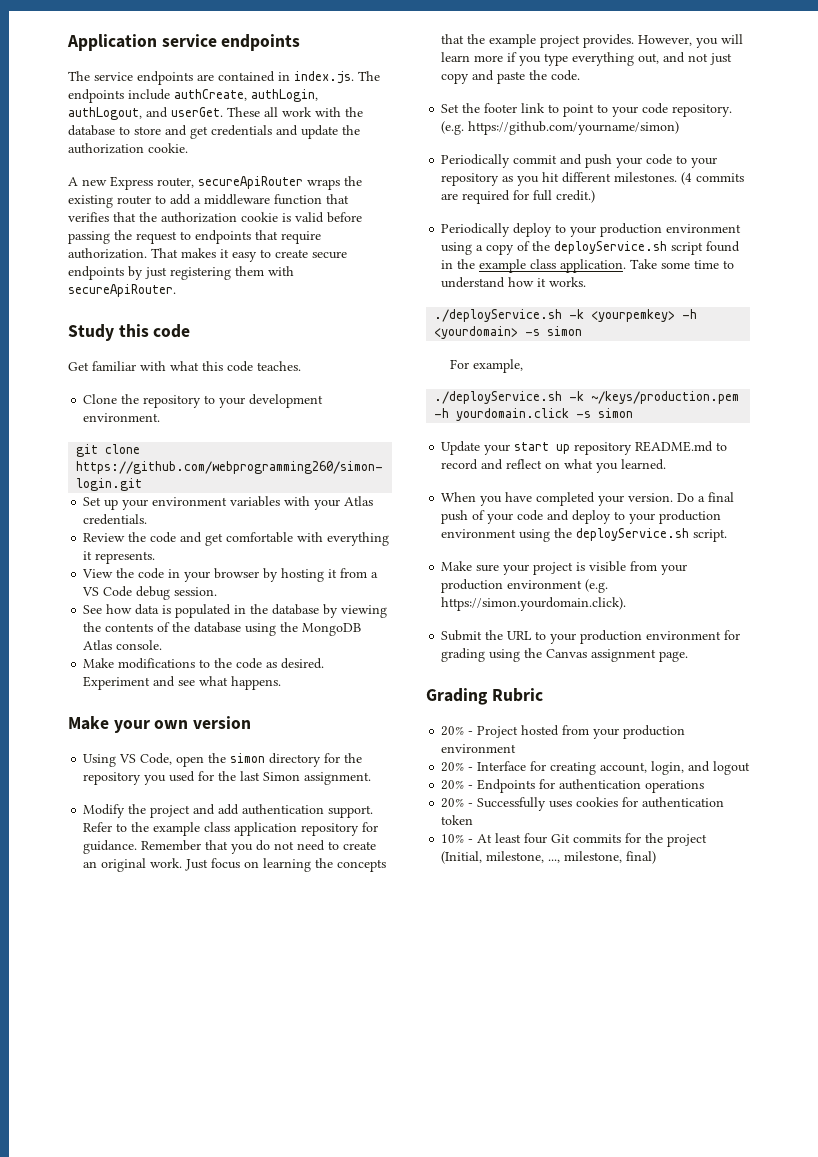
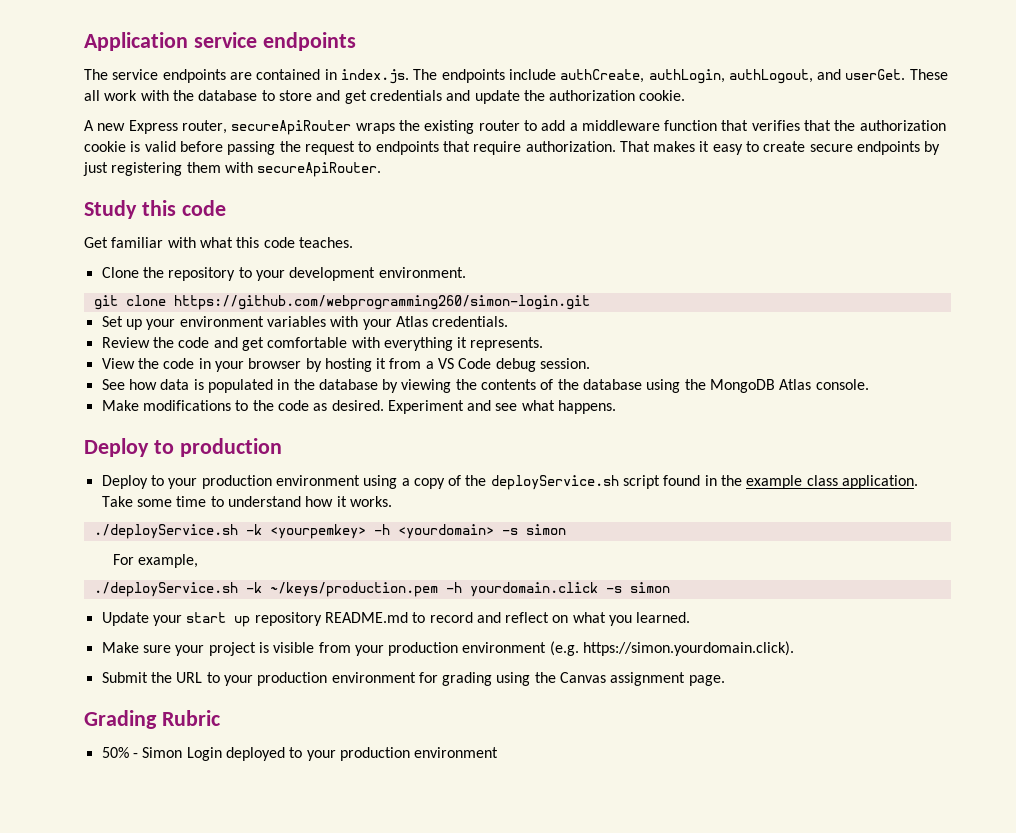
[68,716,252,733] [83,753,363,767] [83,771,372,785] [83,804,374,818] [83,822,379,836] [83,840,377,854] [83,858,387,872] [441,34,744,48] [441,52,733,66] [441,70,581,84] [441,103,733,117] [441,121,680,135] [441,154,718,168] [441,172,745,186] [441,190,596,204] [441,223,553,237] Make your own version // Using VS Code, open the simon directory for the repository you used for the last Simon assignment. // Modify the project and add authentication support. Refer to the example class application repository for guidance. Remember that you do not need to create an original work. Just focus on learning the concepts that the example project provides. However, you will learn more if you type everything out, and not just copy and paste the code. // Set the footer link to point to your code repository. (e.g. https://github.com/yourname/simon) // Periodically commit and push your code to your repository as you hit different milestones. (4 commits are required for full credit.) // Periodically deploy -> [84,438,282,457] [101,475,148,489] Deploy to production // Deploy
[441,492,735,506] [441,510,722,524] [441,528,728,542] // When you have completed your version. Do a final push of your code and deploy to your production environment using the deployService.sh script. -> (691, 617) none
[441,725,686,739] [441,744,517,753] [441,761,751,775] [441,779,705,793] [441,797,725,811] [441,815,474,825] [441,833,708,847] [441,851,657,864] 20% - Project hosted from your production environment // 20% - Interface for creating account, login, and logout // 20% - Endpoints for authentication operations // 20% - Successfully uses cookies for authentication token // 10% - At least four Git commits for the project (Initial, milestone, ..., milestone, final) -> [101,747,499,761] 50% - Simon Login deployed to your production environment

